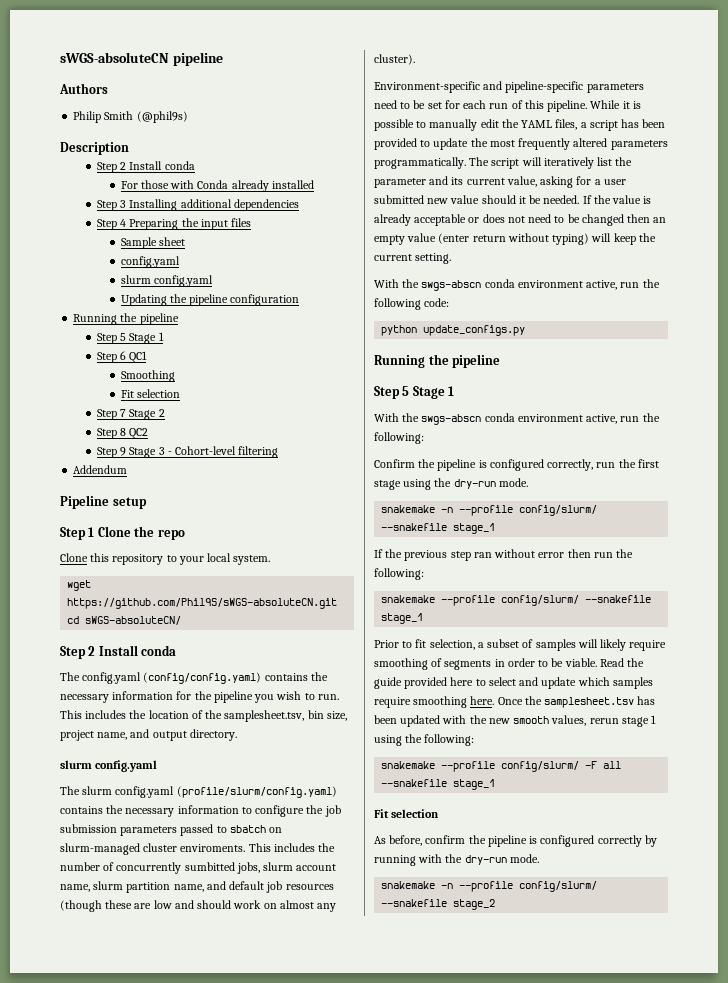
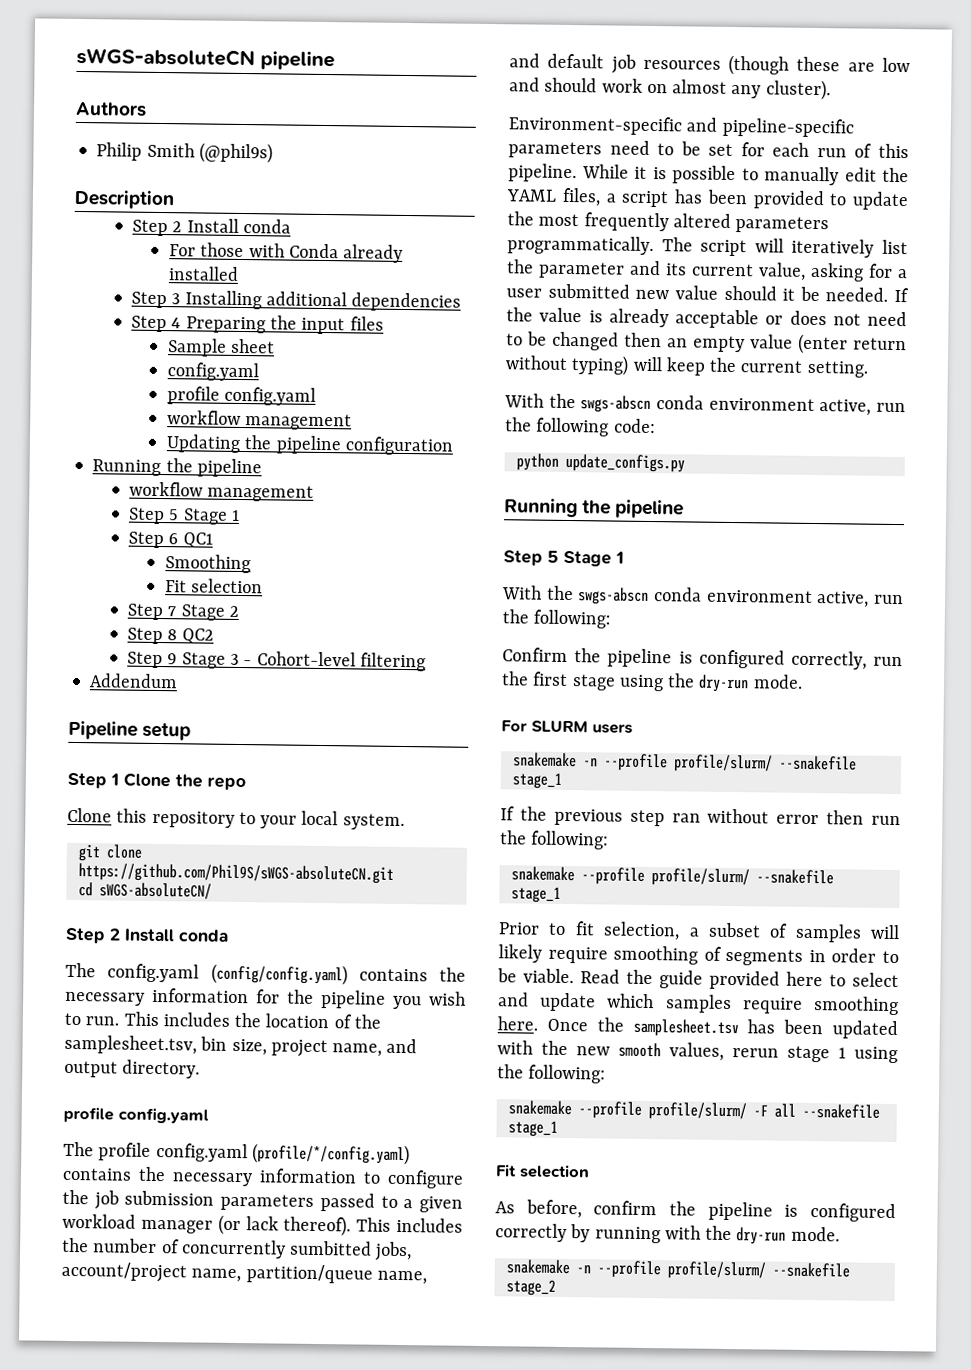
[120,275,213,287] slurm config.yaml -> [166,386,317,406] [166,410,353,431] profile config.yaml // workflow management
(179, 319) none -> [129,481,315,502] // workflow management
[67,580,92,591] wget -> [77,844,143,862] git clone
[60,760,92,769] slurm -> [63,1106,114,1123] profile
[82,786,337,798] slurm config.yaml (profile/slurm/config.yaml) -> [98,1142,410,1166] profile config.yaml (profile/*/config.yaml)
[229,825,283,833] [60,843,246,855] sbatch on slurm-managed cluster enviroments. -> [403,1196,463,1213] [62,1213,352,1237] a given workload manager (or lack thereof).
[263,862,337,871] [60,881,171,893] slurm account name, slurm partition -> [61,1261,373,1284] account/project name, partition/queue
[381,505,598,516] // snakemake -n --profile config/slurm/ -> [501,720,633,734] [512,752,773,773] // For SLURM users // snakemake -n --profile profile/slurm/
[501,595,580,606] config/slurm/ -> [650,868,750,887] profile/slurm/
[501,761,580,772] config/slurm/ -> [647,1102,747,1121] profile/slurm/
[519,881,598,892] config/slurm/ -> [666,1261,766,1280] profile/slurm/

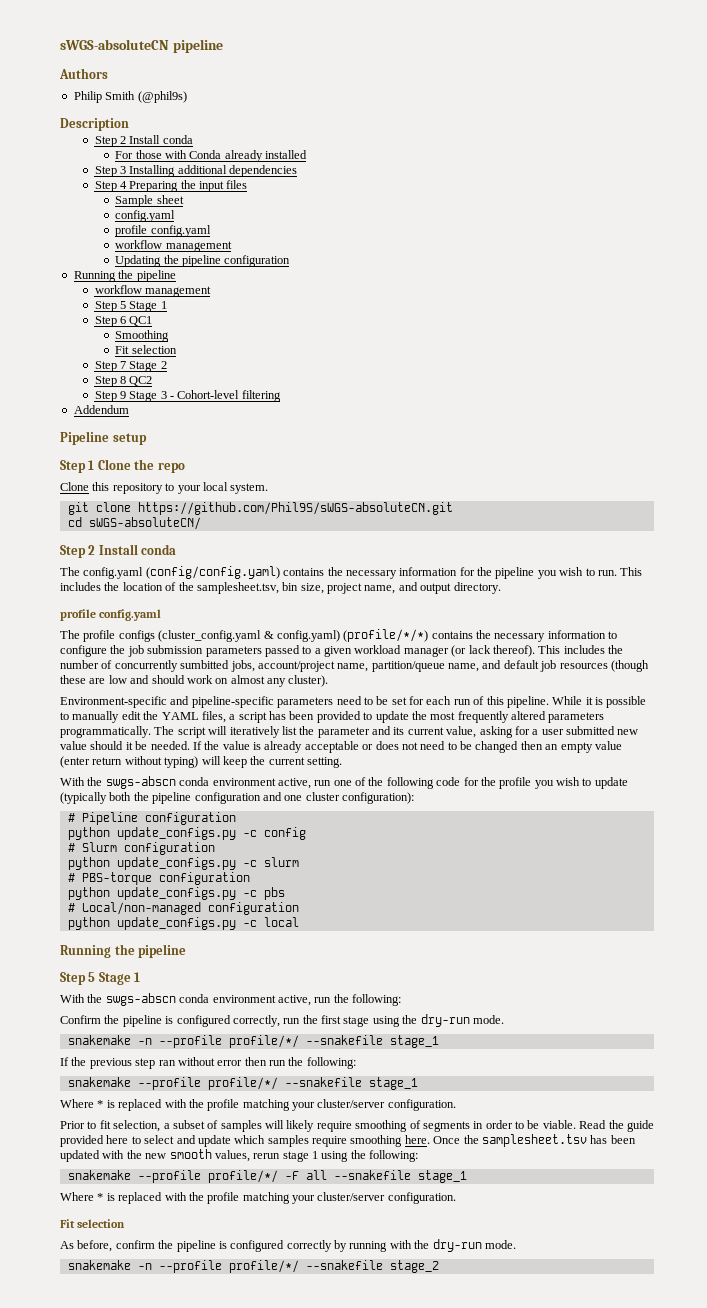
[155,1143,410,1166] config.yaml (profile/*/config.yaml) -> [118,629,429,642] configs (cluster_config.yaml & config.yaml) (profile/*/*)
[505,417,656,437] [515,453,685,473] the following code: // python update_configs.py -> [333,777,628,789] [60,792,414,804] [67,812,236,825] [67,827,306,840] [67,842,215,855] [67,857,299,870] [67,872,250,885] [67,887,285,900] [67,902,299,915] [67,917,299,930] one of the following code for the profile you wish to update (typically both the pipeline configuration and one cluster configuration): // # Pipeline configuration // python update_configs.py -c config // # Slurm configuration // python update_configs.py -c slurm // # PBS-torque configuration // python update_configs.py -c pbs // # Local/non-managed configuration // python update_configs.py -c local
[501,720,633,734] [512,752,773,773] // For SLURM users // snakemake -n --profile profile/slurm/ -> [67,1035,299,1048] // snakemake -n --profile profile/*/
[650,868,834,887] [510,886,561,903] profile/slurm/ --snakefile stage_1 -> [207,1077,418,1090] [60,1099,456,1111] profile/*/ --snakefile stage_1 // Where * is replaced with the profile matching your cluster/server configuration.
[647,1102,747,1121] profile/slurm/ -> [207,1170,278,1183] profile/*/
(558, 1128) none -> [60,1192,456,1204] // Where * is replaced with the profile matching your cluster/server configuration.
[666,1261,766,1280] profile/slurm/ -> [228,1260,299,1273] profile/*/

